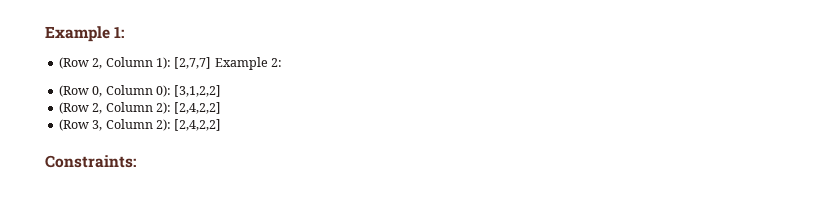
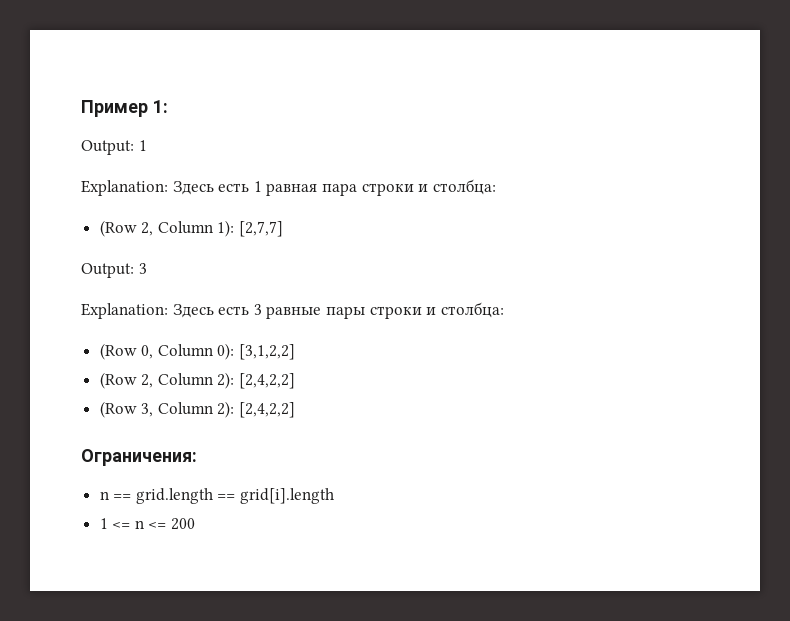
[45,26,110,42] Example -> [81,100,148,117] Пример
(125, 32) none -> [81,140,147,155] [81,179,496,196] // Output: 1 // Explanation: Здесь есть 1 равная пара строки и столбца:
[214,57,282,70] Example 2: -> [81,263,147,278] [81,302,504,319] // Output: 3 // Explanation: Здесь есть 3 равные пары строки и столбца:
[45,155,136,168] Constraints: -> [81,449,197,466] [99,488,335,504] [99,518,196,530] Ограничения: // n == grid.length == grid[i].length // 1 <= n <= 200

